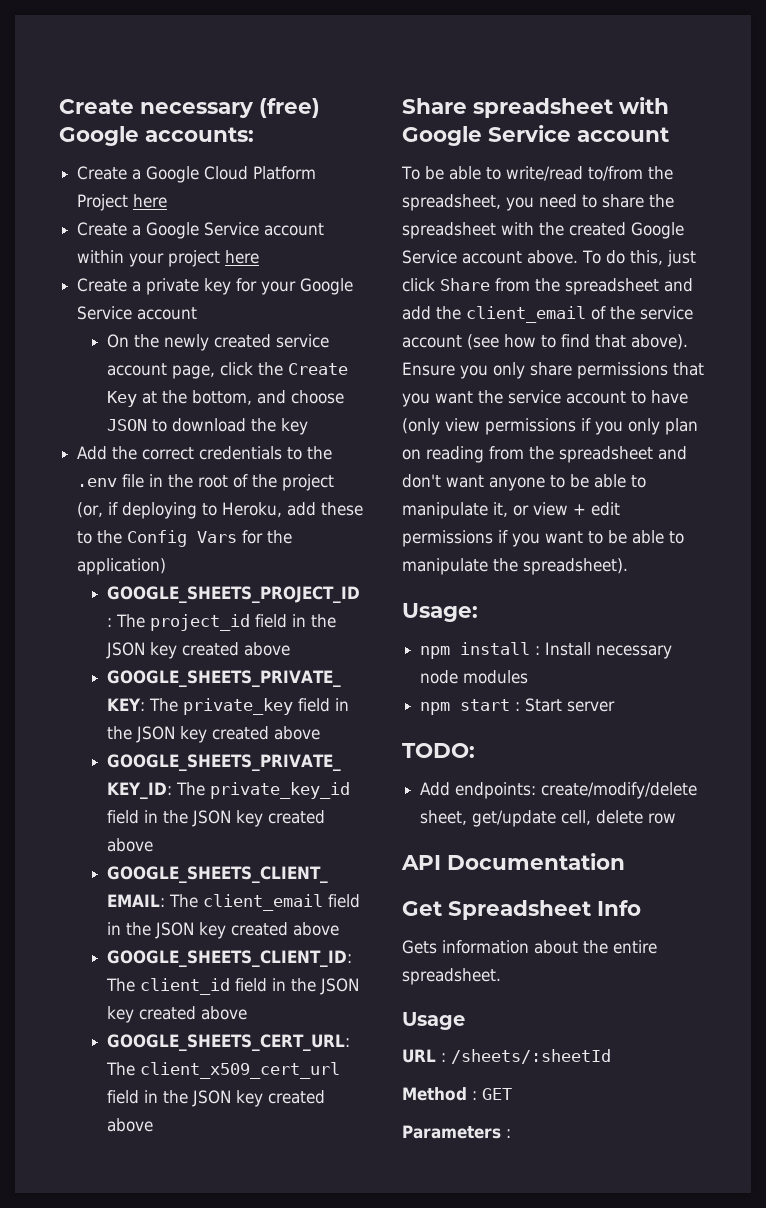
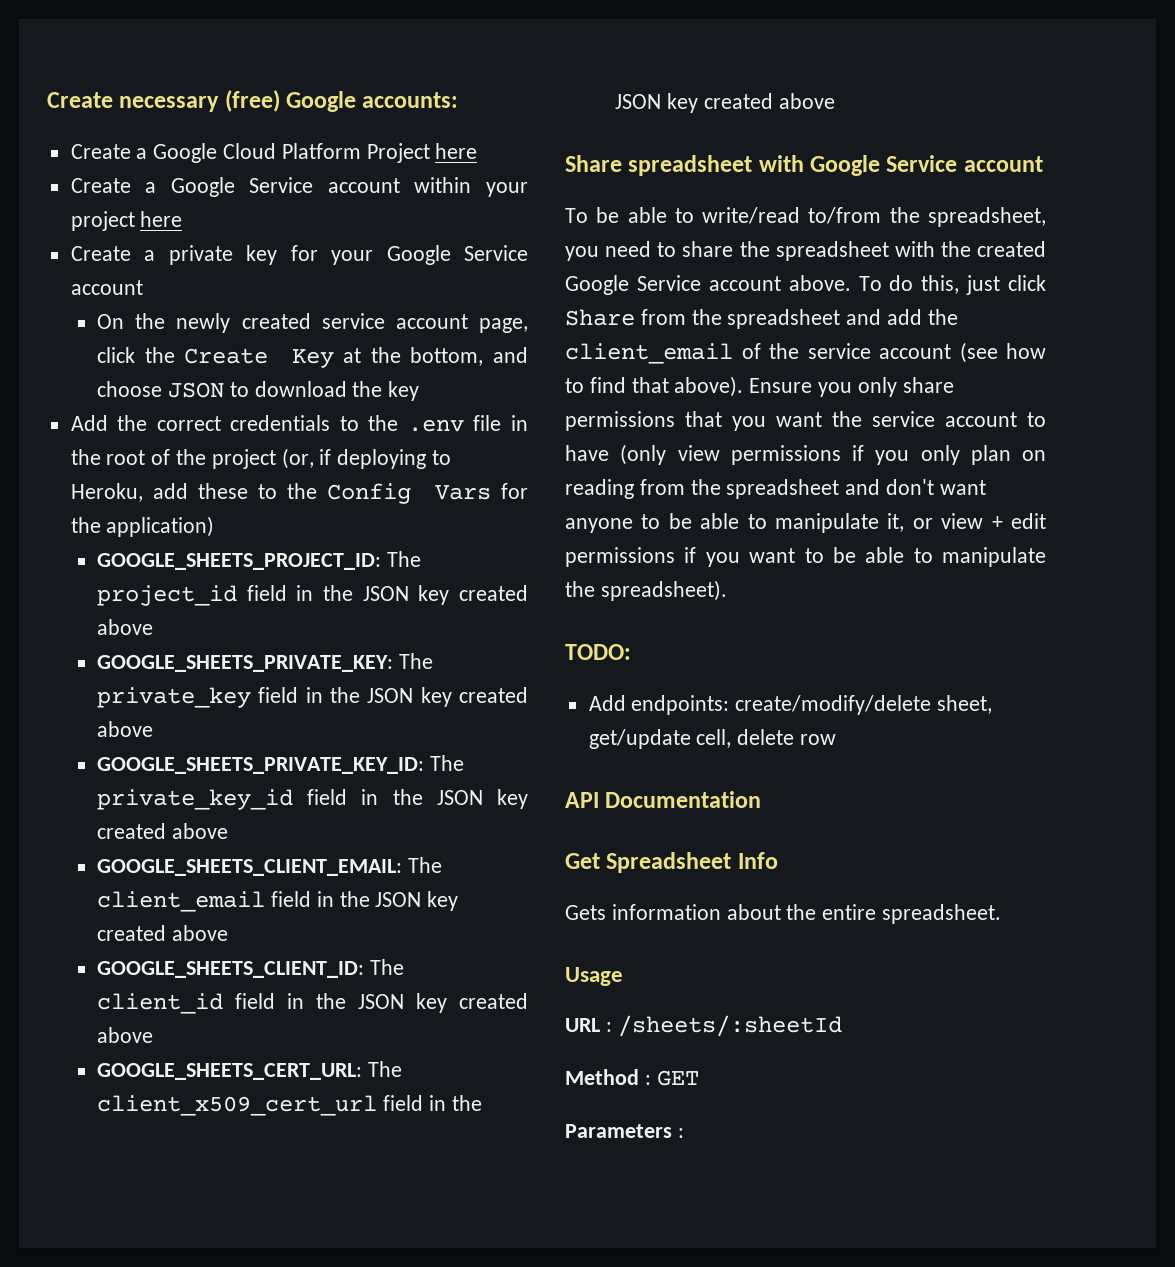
[402,603,478,622] [420,642,673,659] [420,670,529,684] [420,698,616,715] // Usage: // npm install : Install necessary node modules // npm start : Start server -> (727, 590) none

